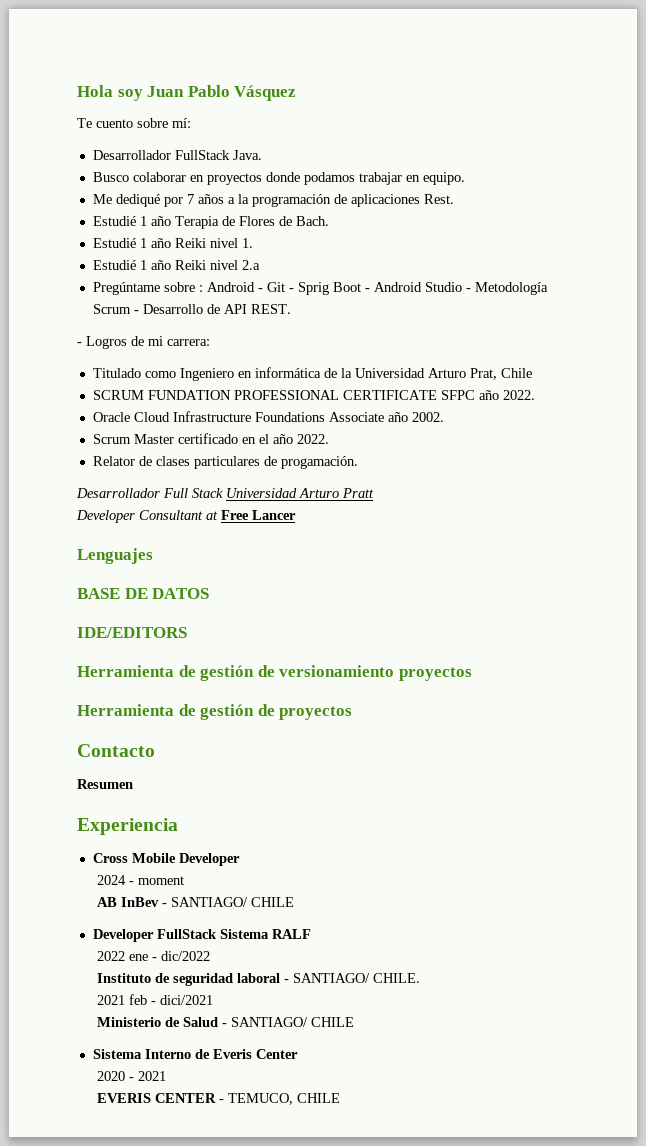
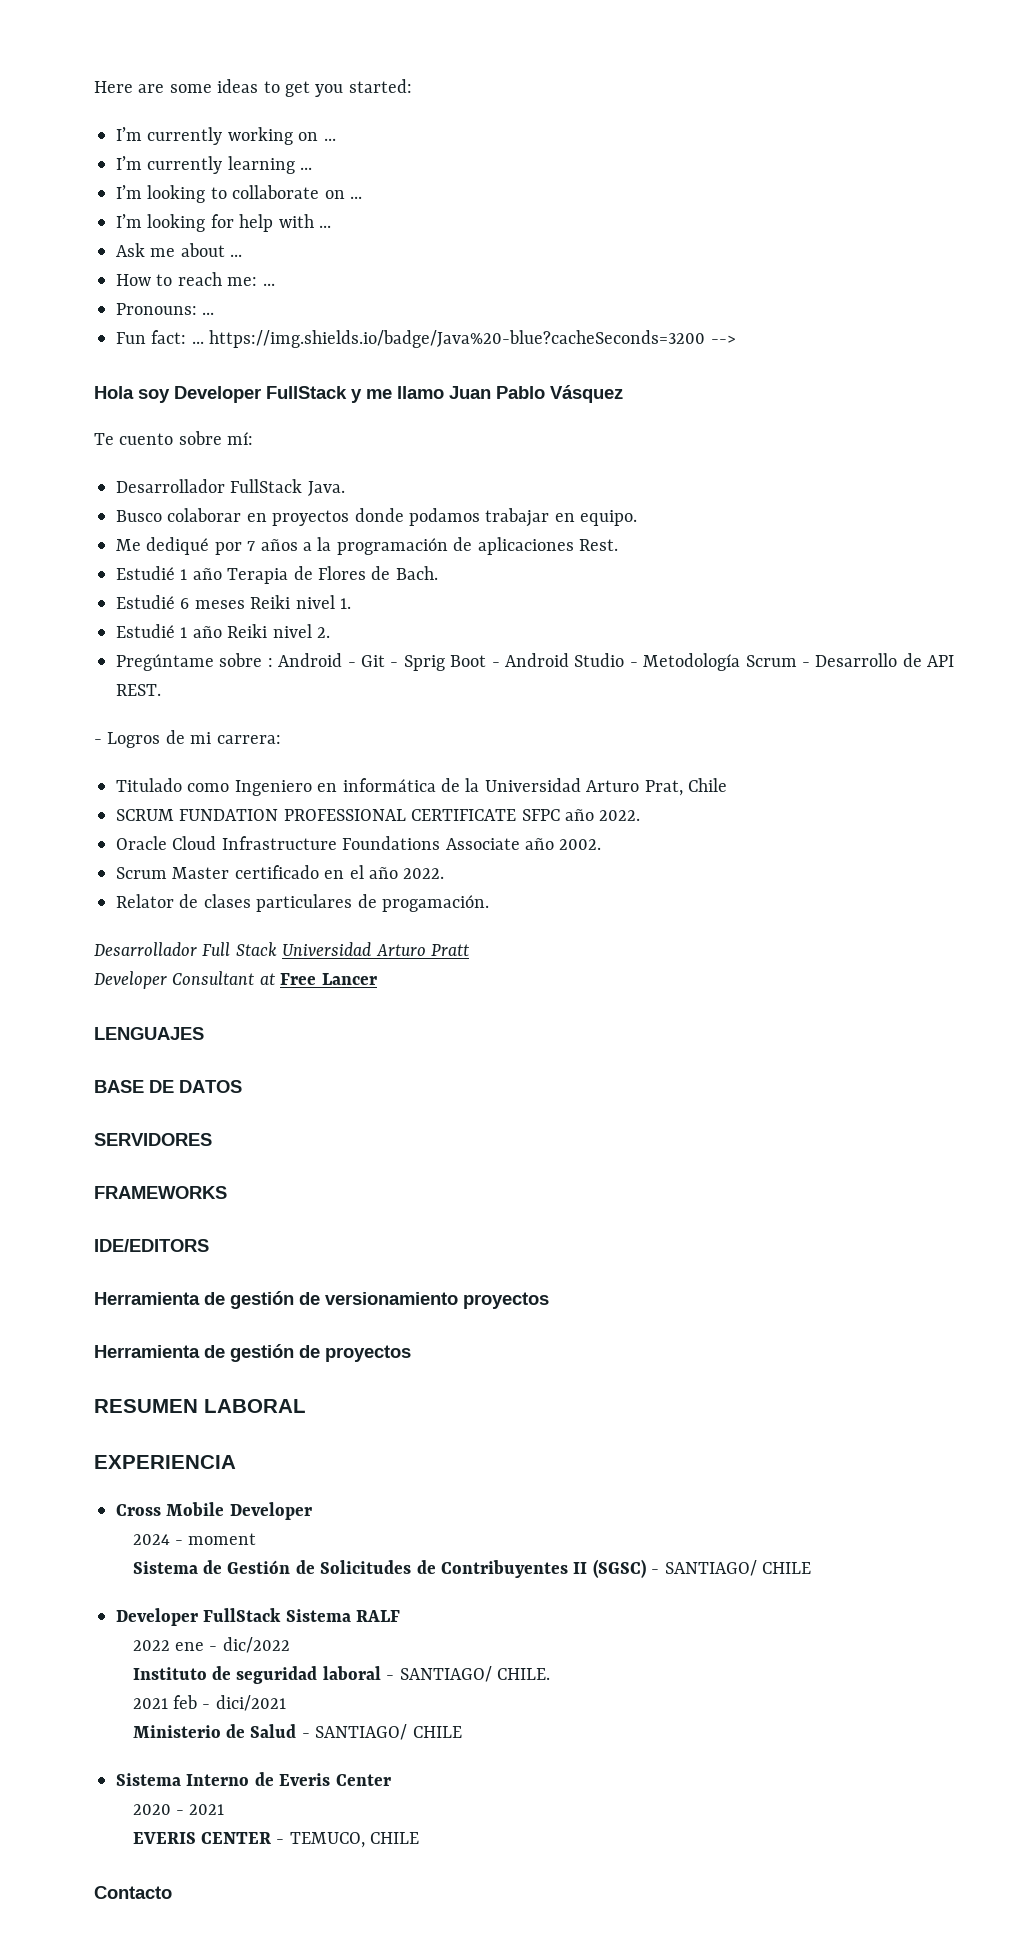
[77,85,143,101] Hola soy -> [94,79,412,97] [116,127,336,145] [116,156,313,174] [116,185,362,203] [116,214,331,232] [116,243,243,257] [116,272,275,286] [116,303,215,315] [116,330,736,348] [94,386,444,403] Here are some ideas to get you started: // I’m currently working on ... // I’m currently learning ... // I’m looking to collaborate on ... // I’m looking for help with ... // Ask me about ... // How to reach me: ... // Pronouns: ... // Fun fact: ... https://img.shields.io/badge/Java%20-blue?cacheSeconds=3200 --> // Hola soy Developer FullStack y me llamo
[139,238,171,248] 1 año -> [180,598,245,609] 6 meses
[241,260,260,270] 2.a -> [317,627,330,638] 2.
[77,548,153,564] Lenguajes -> [94,1027,204,1040] LENGUAJES
(210, 593) none -> [94,1133,212,1146] [94,1186,227,1199] // SERVIDORES // FRAMEWORKS
[77,744,155,757] [77,779,133,789] [77,818,178,835] Contacto // Resumen // Experiencia -> [94,1399,306,1413] [94,1455,236,1469] RESUMEN LABORAL // EXPERIENCIA
[97,897,160,907] AB InBev -> [132,1559,646,1578] Sistema de Gestión de Solicitudes de Contribuyentes II (SGSC)
(341, 1098) none -> [94,1886,172,1899] // Contacto

